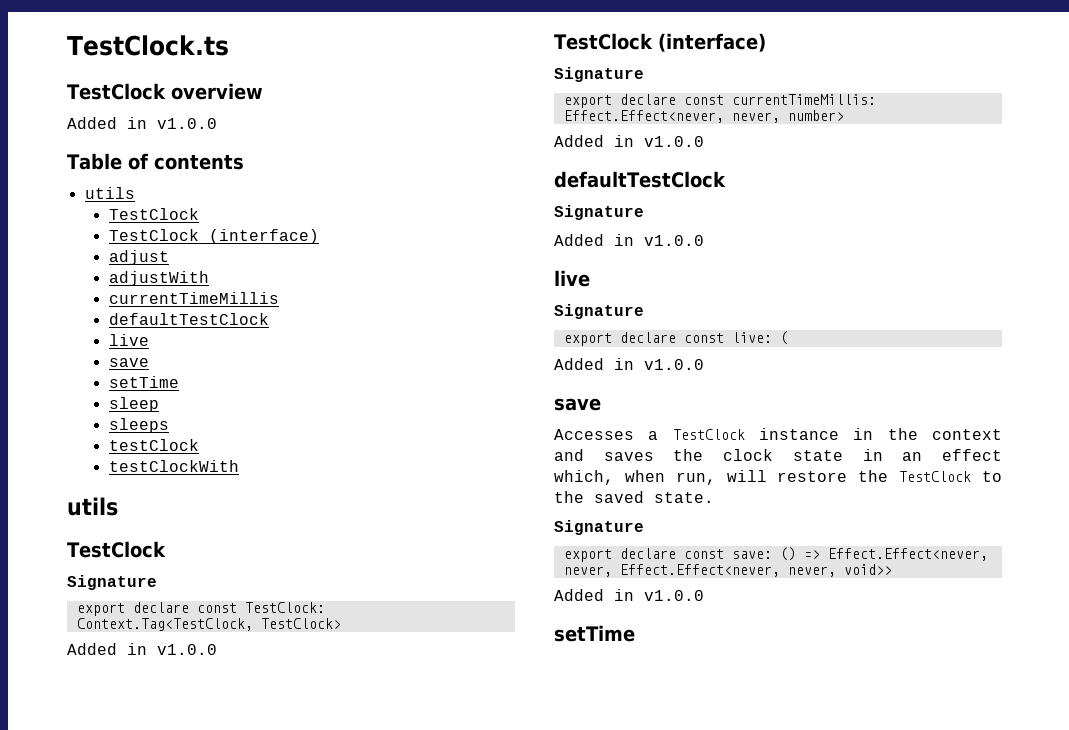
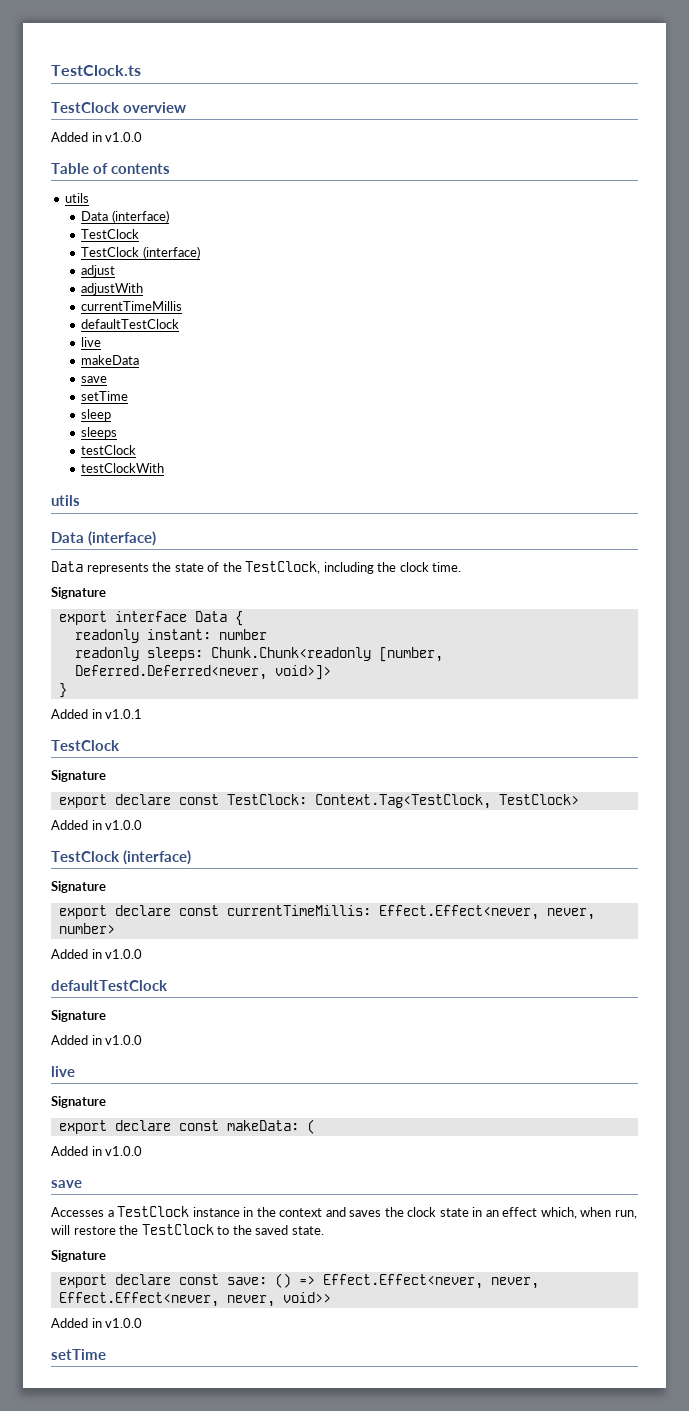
(135, 193) none -> [81,210,169,223] // Data (interface)
(149, 340) none -> [81,355,140,365] // makeData
(118, 506) none -> [51,531,156,546] [51,561,462,574] [51,587,106,599] [58,611,243,626] [74,629,267,643] [74,647,443,662] [74,665,331,680] [58,683,67,698] [51,709,143,719] // Data (interface) // Data represents the state of the TestClock, including the clock time. // Signature // export interface Data { // readonly instant: number // readonly sleeps: Chunk.Chunk<readonly [number, Deferred.Deferred<never, void>]> // } // Added in v1.0.1
[731,332,772,343] live: -> [226,1120,299,1131] makeData:

